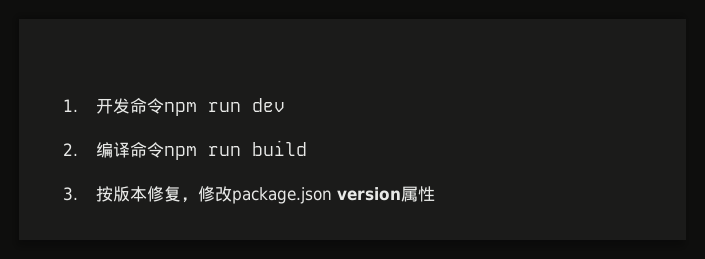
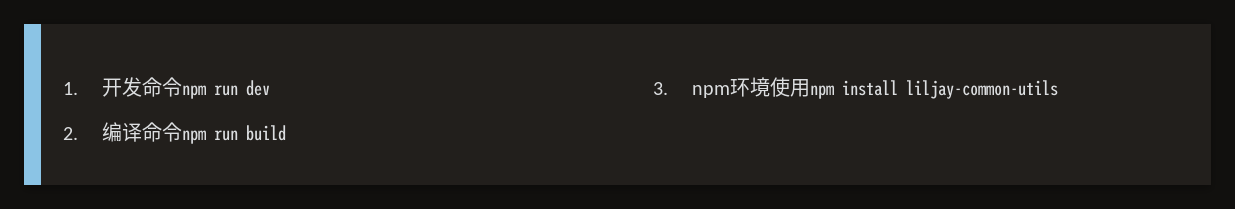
[96,186,436,204] 按版本修复，修改package.json version属性 -> [691,77,1058,99] npm环境使用npm install liljay-common-utils

